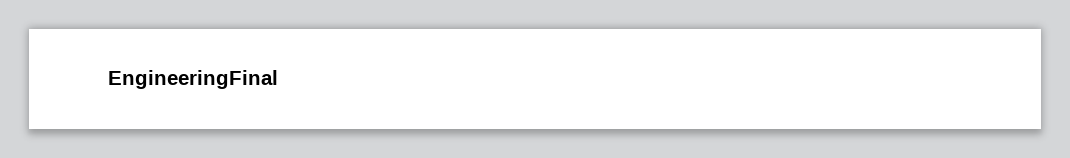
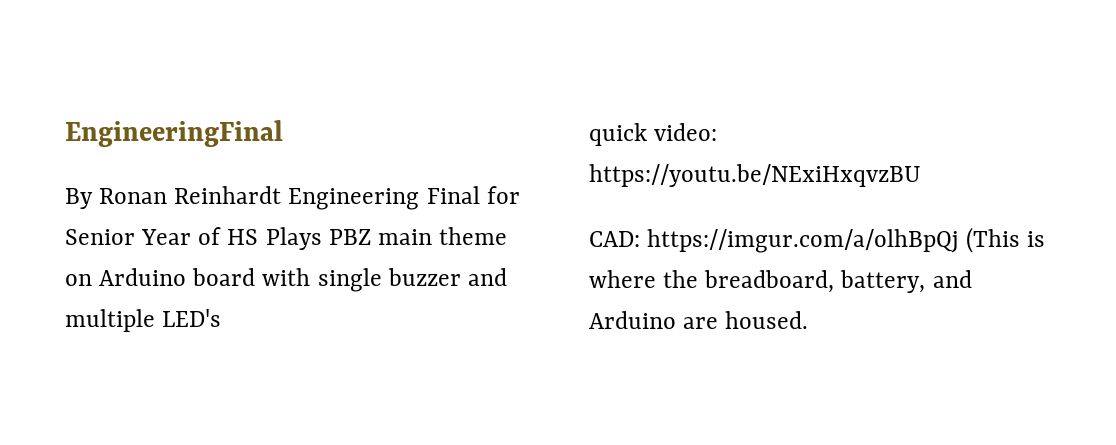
(278, 79) none -> [65,186,520,210] [65,227,508,250] [65,268,507,292] [65,309,222,332] [589,123,718,146] [589,164,921,187] [589,227,1046,253] [589,270,972,293] [589,311,809,329] // By Ronan Reinhardt Engineering Final for Senior Year of HS Plays PBZ main theme on Arduino board with single buzzer and multiple LED's // quick video: https://youtu.be/NExiHxqvzBU // CAD: https://imgur.com/a/olhBpQj (This is where the breadboard, battery, and Arduino are housed.

